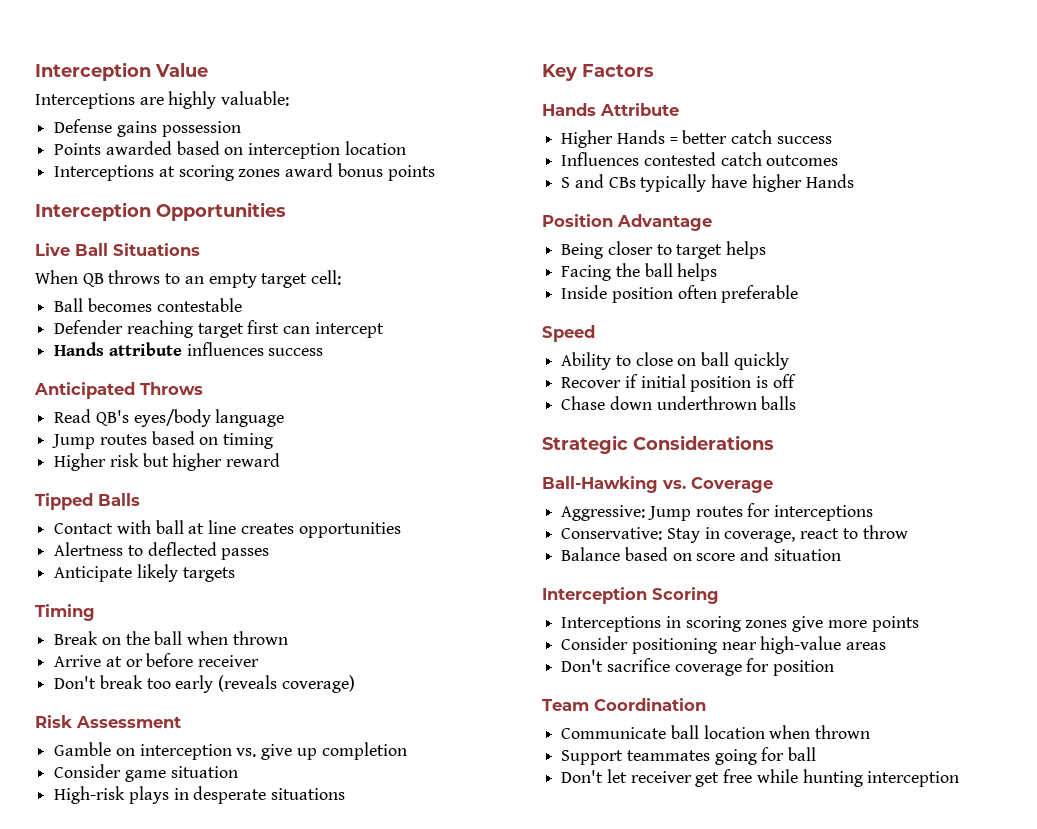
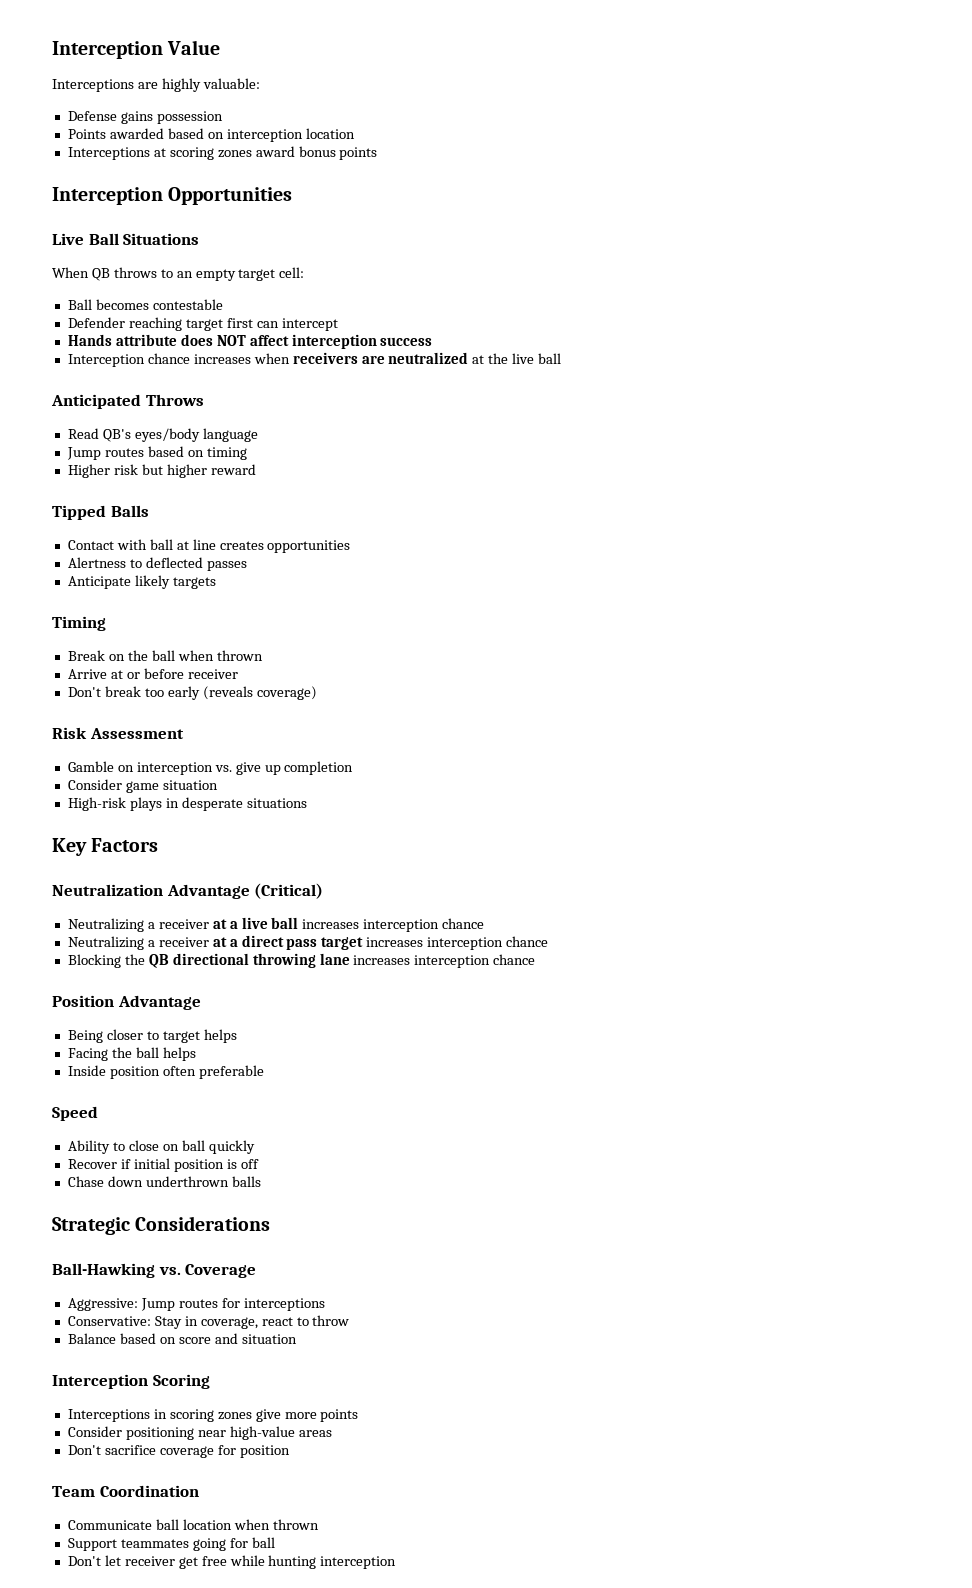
[186,342,324,356] influences success -> [180,334,433,349] [67,352,562,367] does NOT affect interception success // Interception chance increases when receivers are neutralized at the live ball
[542,103,679,116] [561,130,832,148] [561,152,839,166] [561,174,854,192] Hands Attribute // Higher Hands = better catch success // Influences contested catch outcomes // S and CBs typically have higher Hands -> [52,883,324,899] [67,917,485,932] [67,935,549,950] [67,953,536,968] Neutralization Advantage (Critical) // Neutralizing a receiver at a live ball increases interception chance // Neutralizing a receiver at a direct pass target increases interception chance // Blocking the QB directional throwing lane increases interception chance

